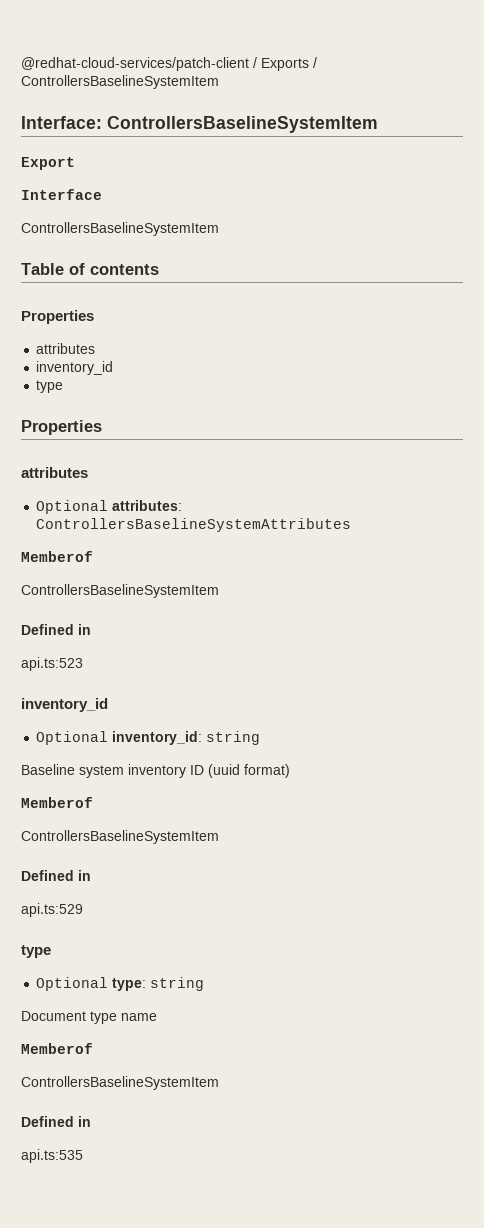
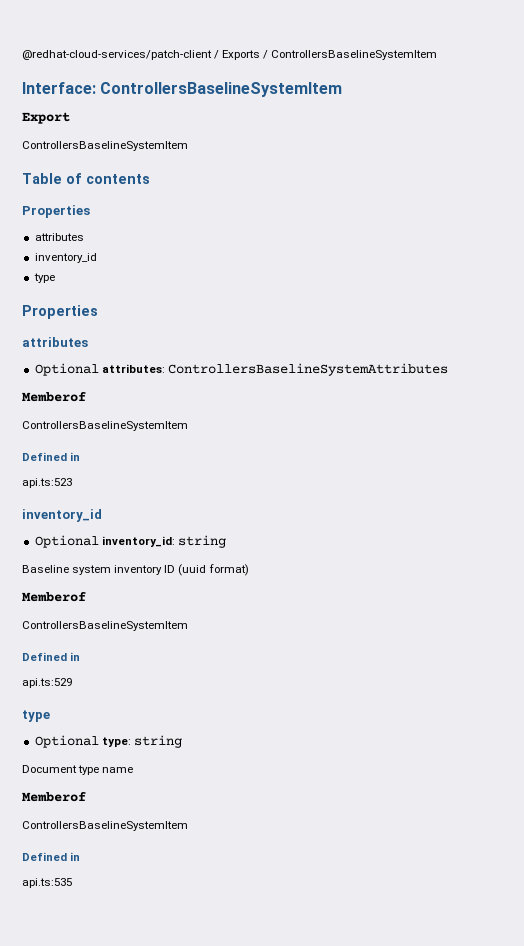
[21,189,102,200] // Interface -> (70, 118) none

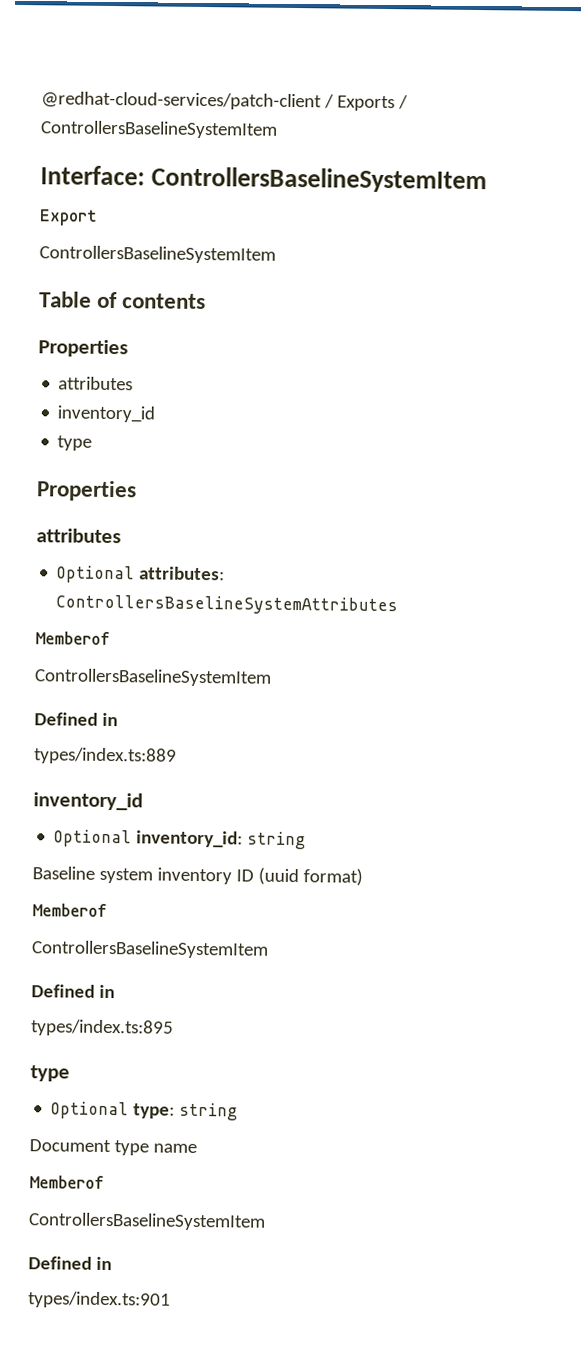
[22,478,72,488] api.ts:523 -> [34,747,177,765] types/index.ts:889
[22,678,72,688] api.ts:529 -> [31,1019,174,1037] types/index.ts:895
[22,878,72,888] api.ts:535 -> [28,1291,171,1309] types/index.ts:901

